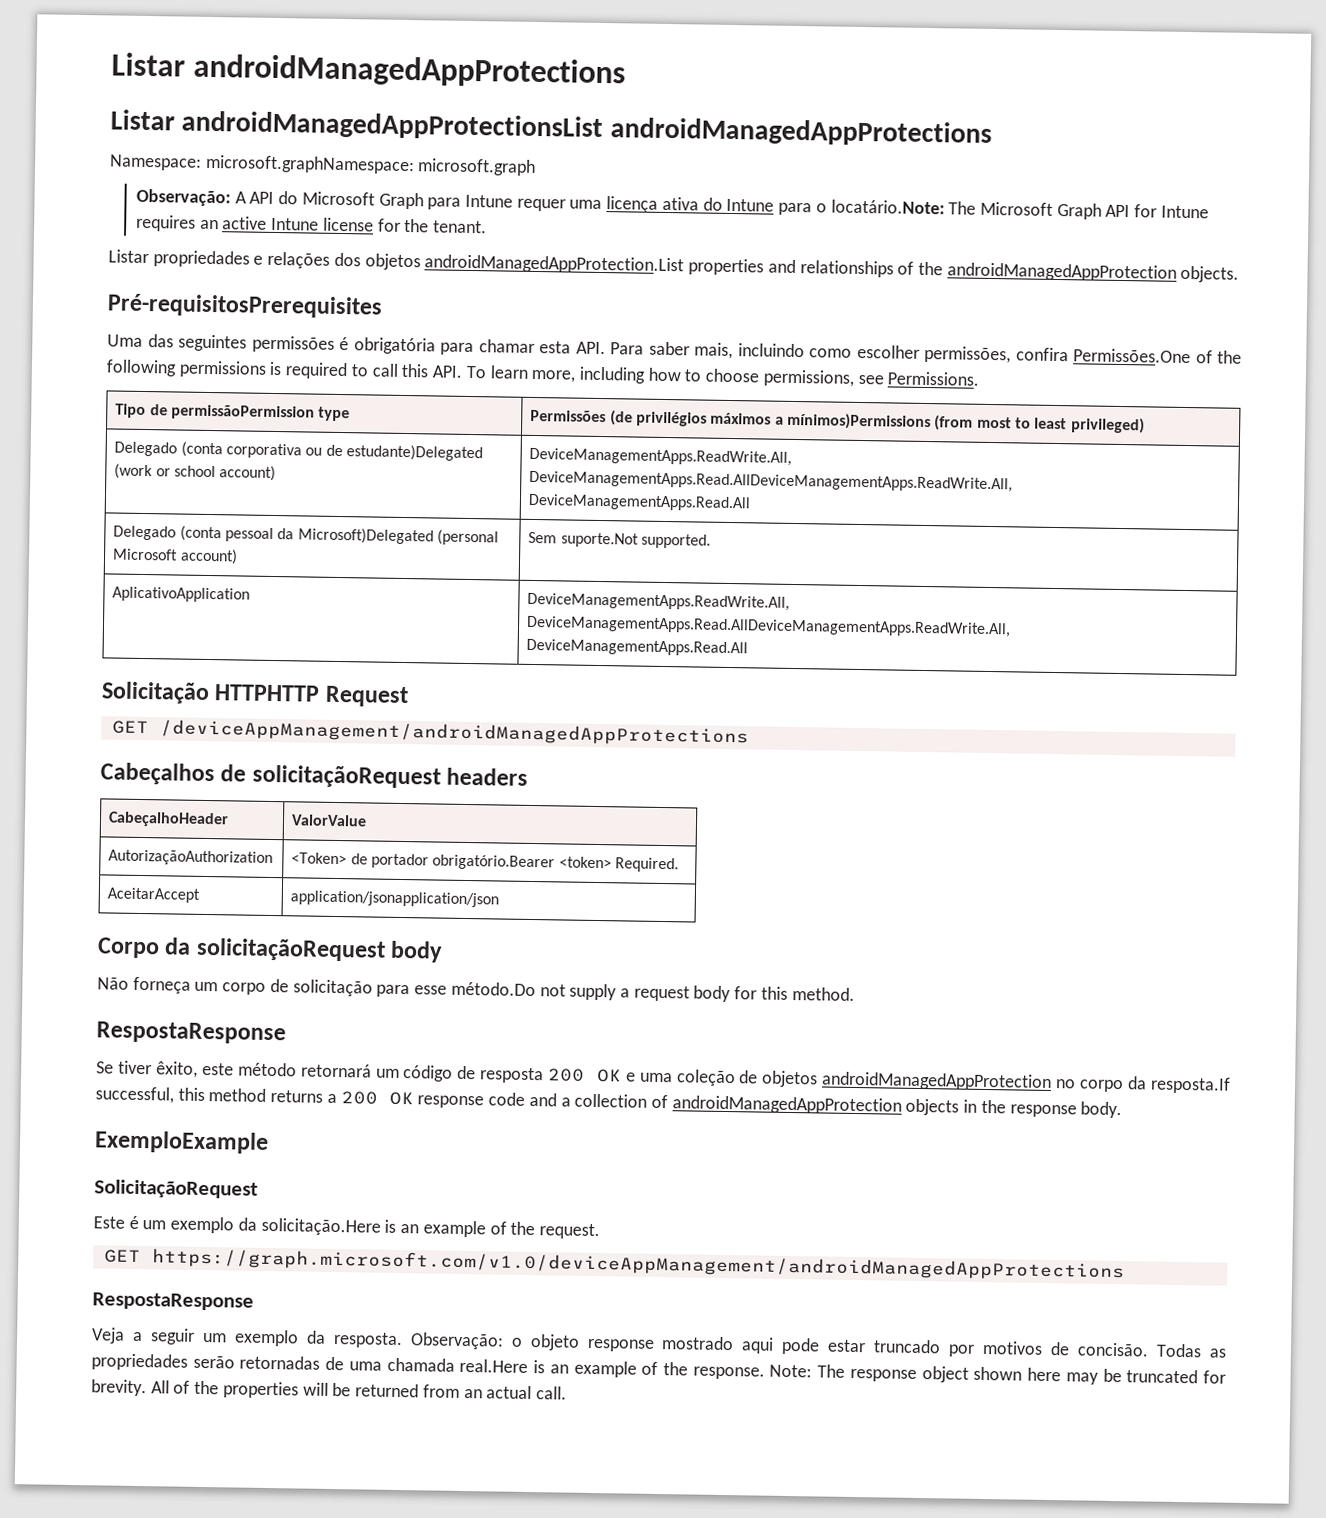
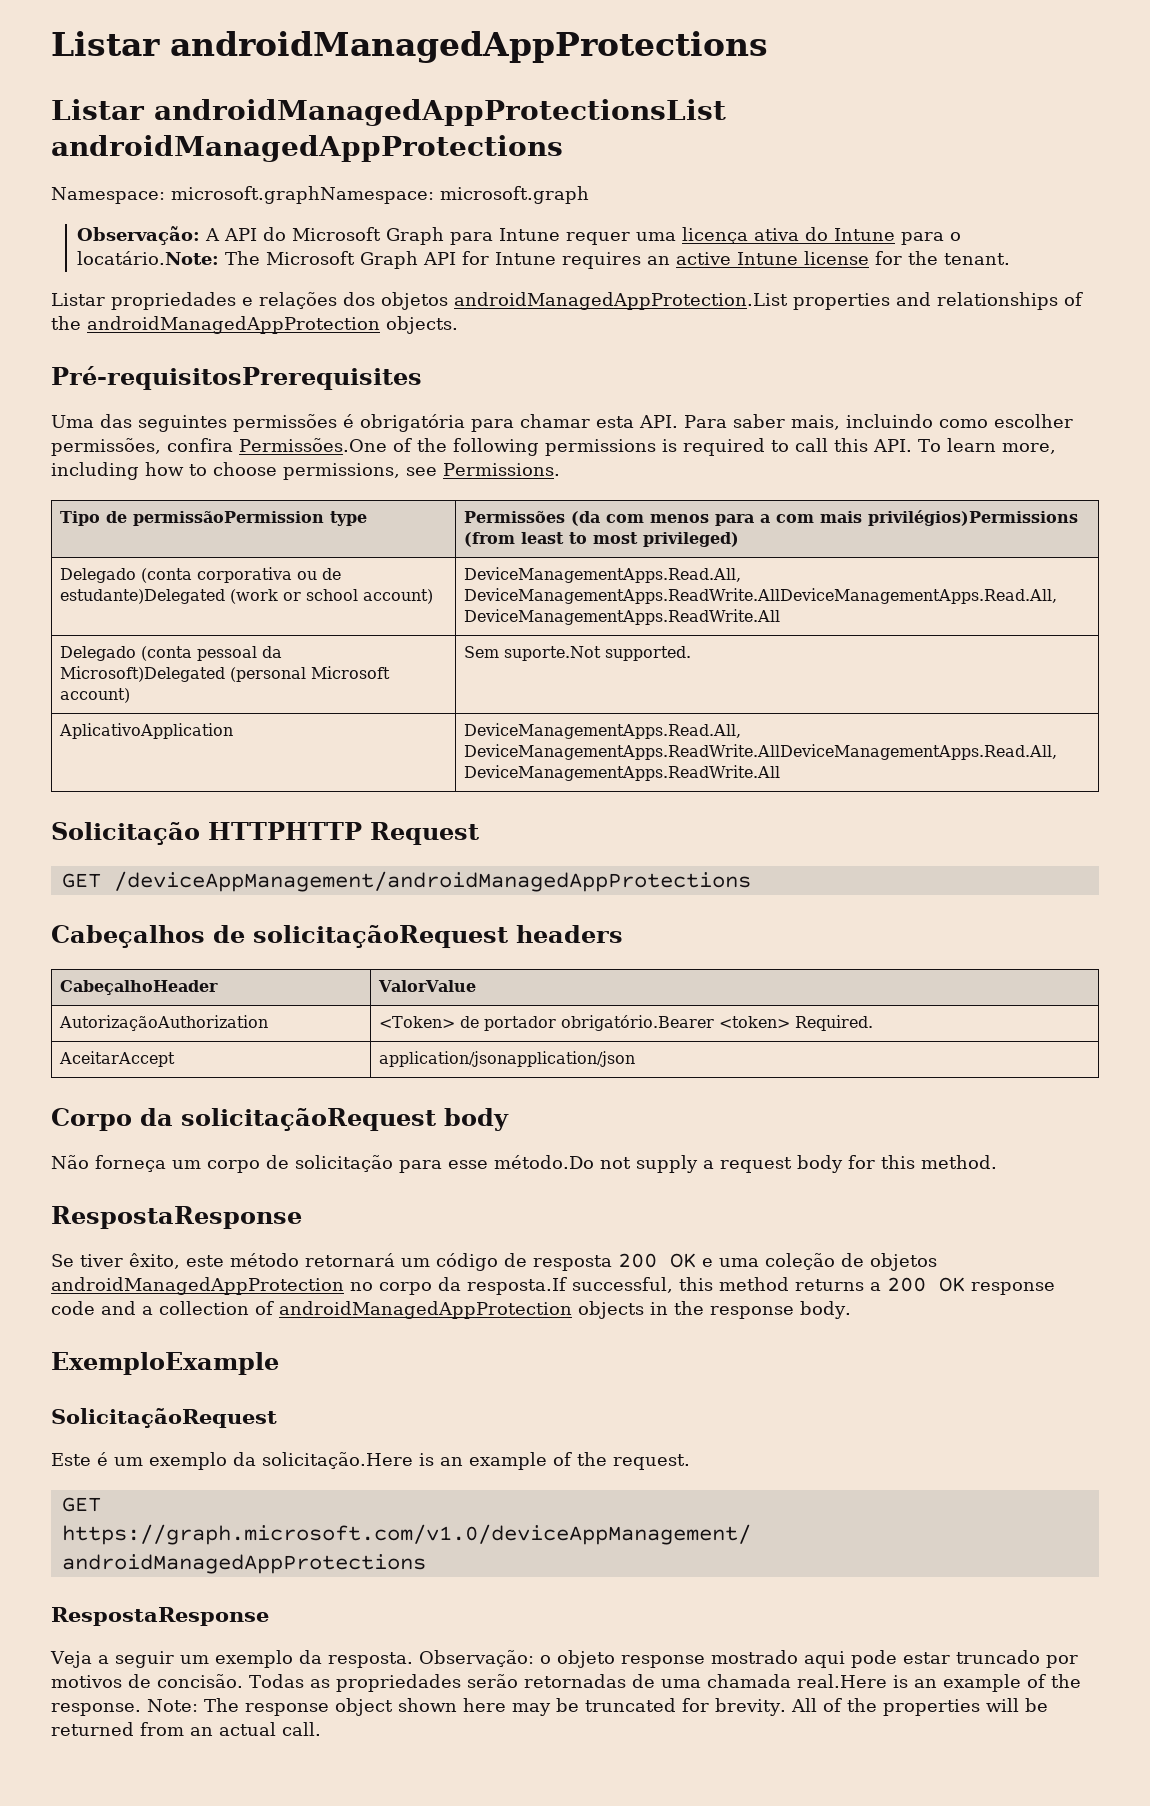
[609,410,1068,431] (de privilégios máximos a mínimos)Permissions (from most to least -> [570,510,1078,526] [463,532,638,547] (da com menos para a com mais privilégios)Permissions (from least to most
[529,447,793,466] [529,470,1014,493] [528,493,752,512] DeviceManagementApps.ReadWrite.All, DeviceManagementApps.Read.AllDeviceManagementApps.ReadWrite.All, DeviceManagementApps.Read.All -> [463,567,741,583] [463,588,1057,604] [463,609,780,625] DeviceManagementApps.Read.All, DeviceManagementApps.ReadWrite.AllDeviceManagementApps.Read.All, DeviceManagementApps.ReadWrite.All
[527,592,791,611] [526,615,1012,638] [526,638,749,657] DeviceManagementApps.ReadWrite.All, DeviceManagementApps.Read.AllDeviceManagementApps.ReadWrite.All, DeviceManagementApps.Read.All -> [463,723,741,739] [463,744,1057,760] [463,765,780,781] DeviceManagementApps.Read.All, DeviceManagementApps.ReadWrite.AllDeviceManagementApps.Read.All, DeviceManagementApps.ReadWrite.All

